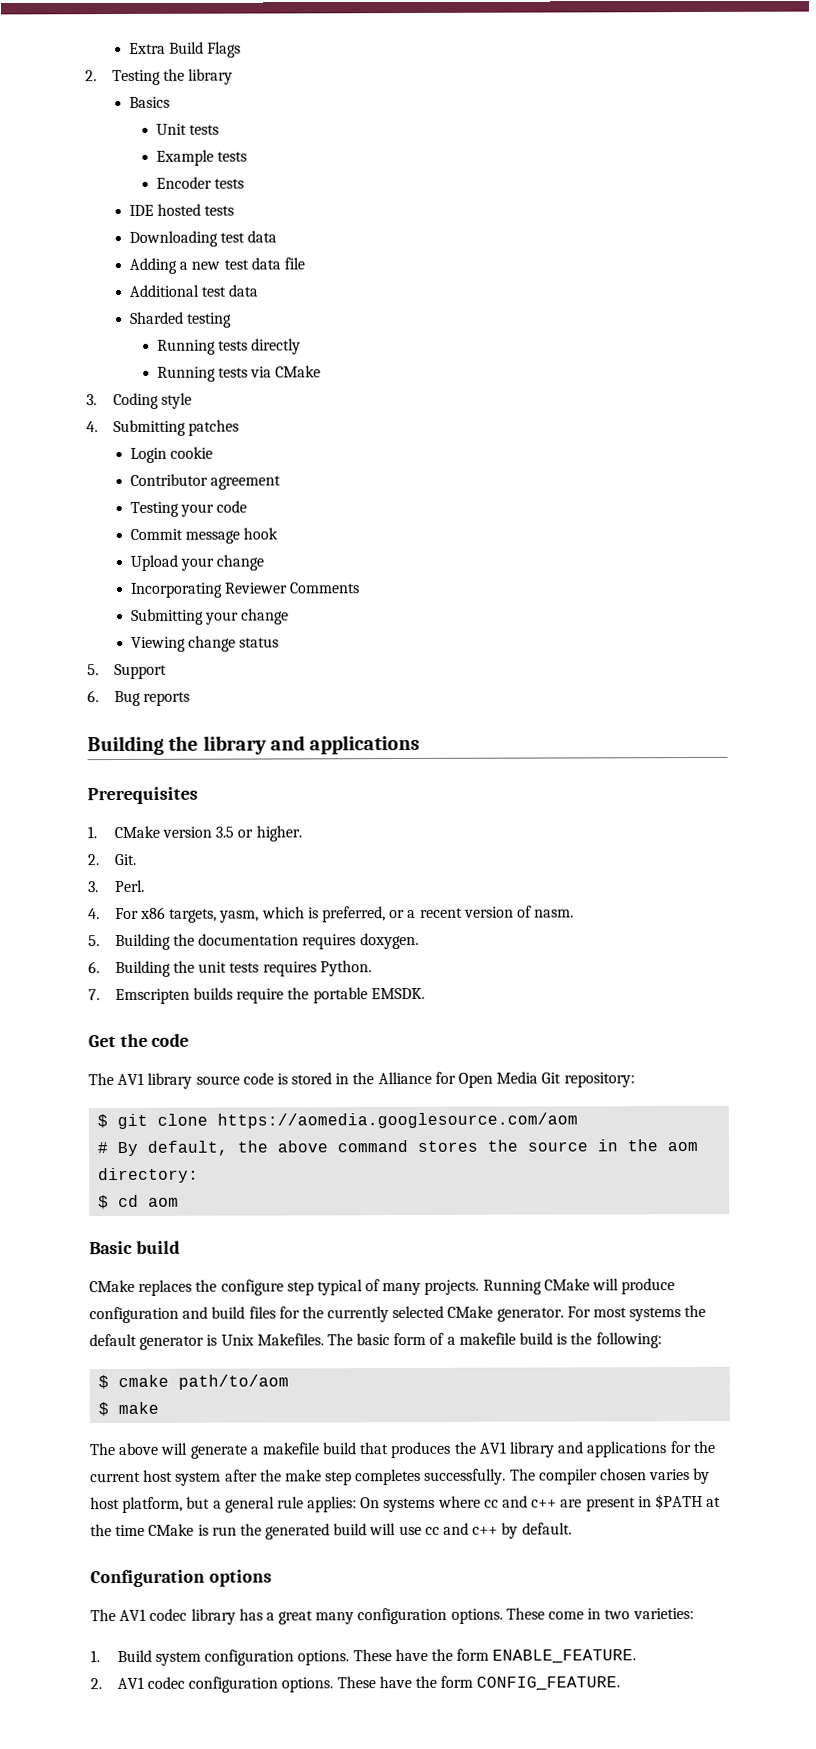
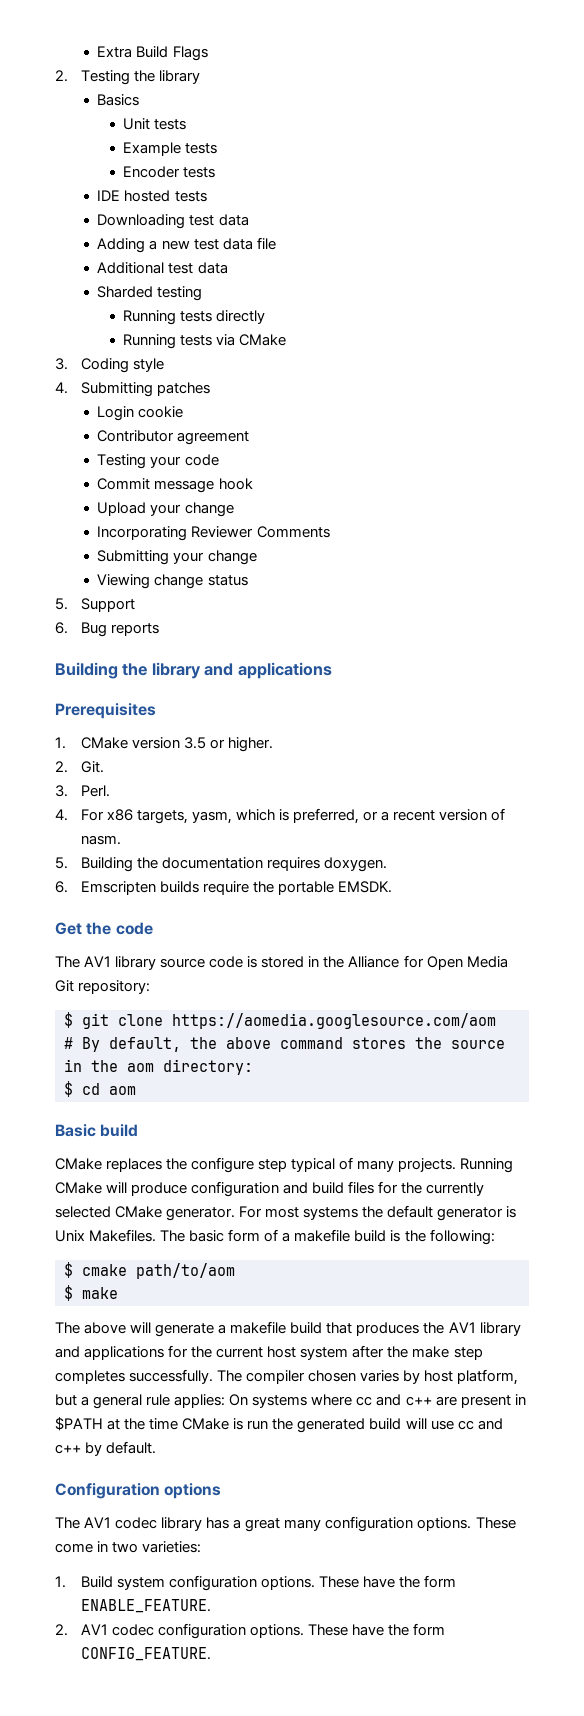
[114,960,372,978] [88,989,100,1001] Building the unit tests requires Python. // 7. -> (68, 887) none

